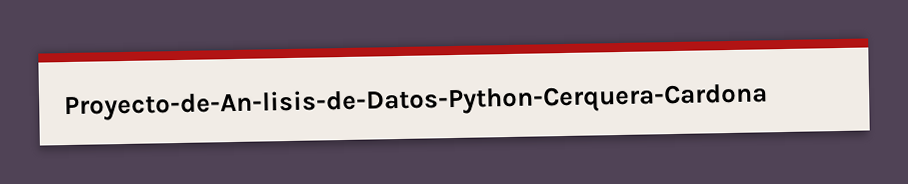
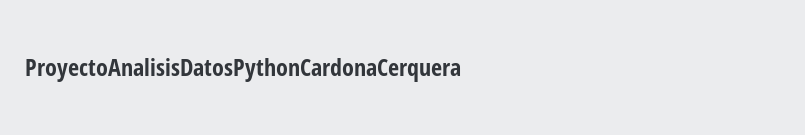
[63,82,768,122] Proyecto-de-An-lisis-de-Datos-Python-Cerquera-Cardona -> [25,58,461,82] ProyectoAnalisisDatosPythonCardonaCerquera

